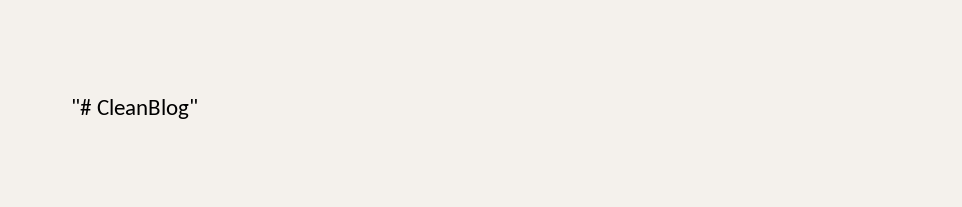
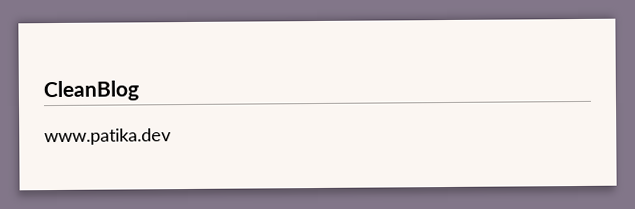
[71,99,199,119] "# CleanBlog" -> [43,80,139,102] [44,128,172,146] CleanBlog // www.patika.dev

